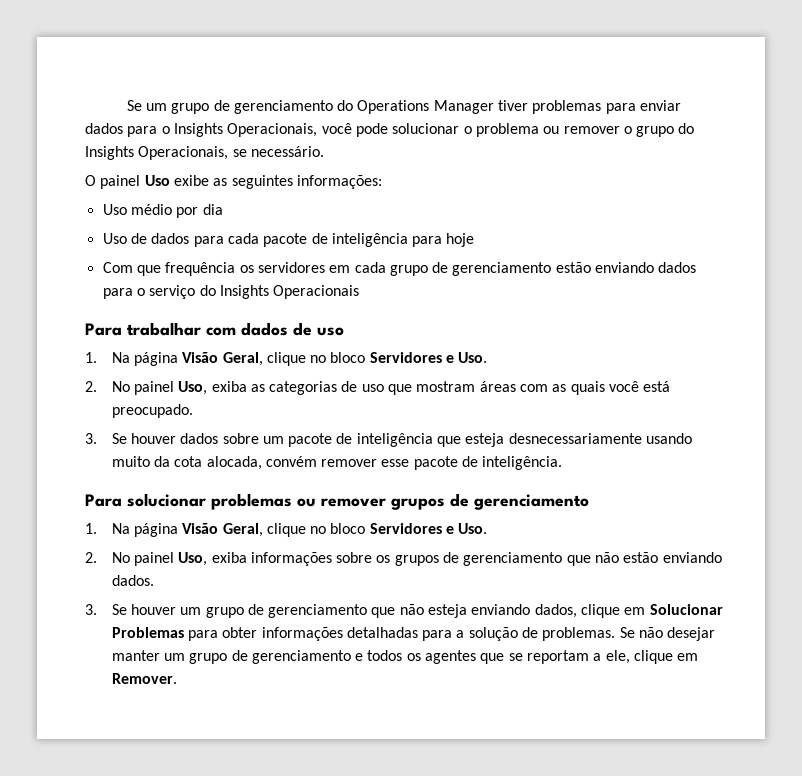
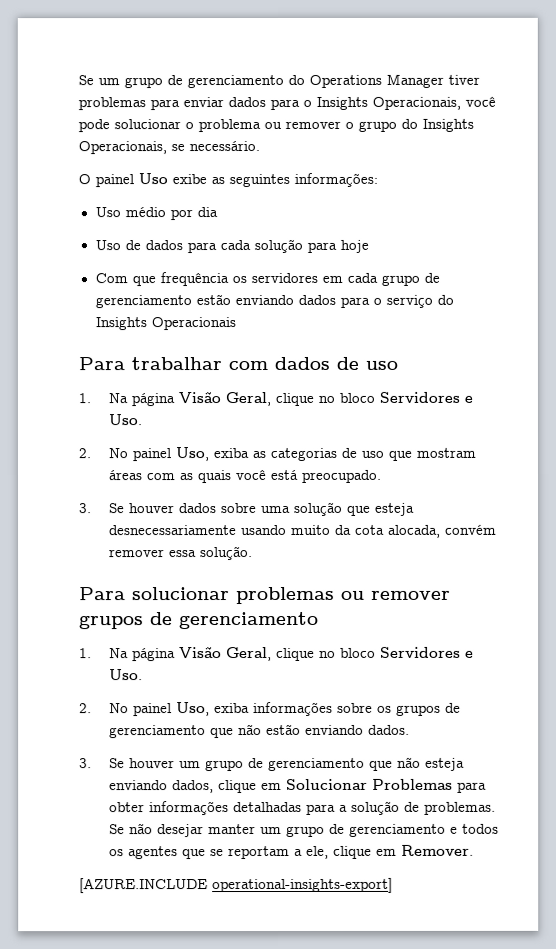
[263,233,408,247] pacote de inteligência -> [253,238,303,254] solução
[262,433,433,447] um pacote de inteligência -> [260,501,343,516] uma solução
[381,456,563,470] esse pacote de inteligência. -> [168,546,253,561] essa solução.
(177, 678) none -> [79,877,393,894] // [AZURE.INCLUDE operational-insights-export]

